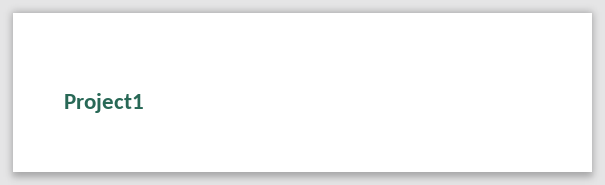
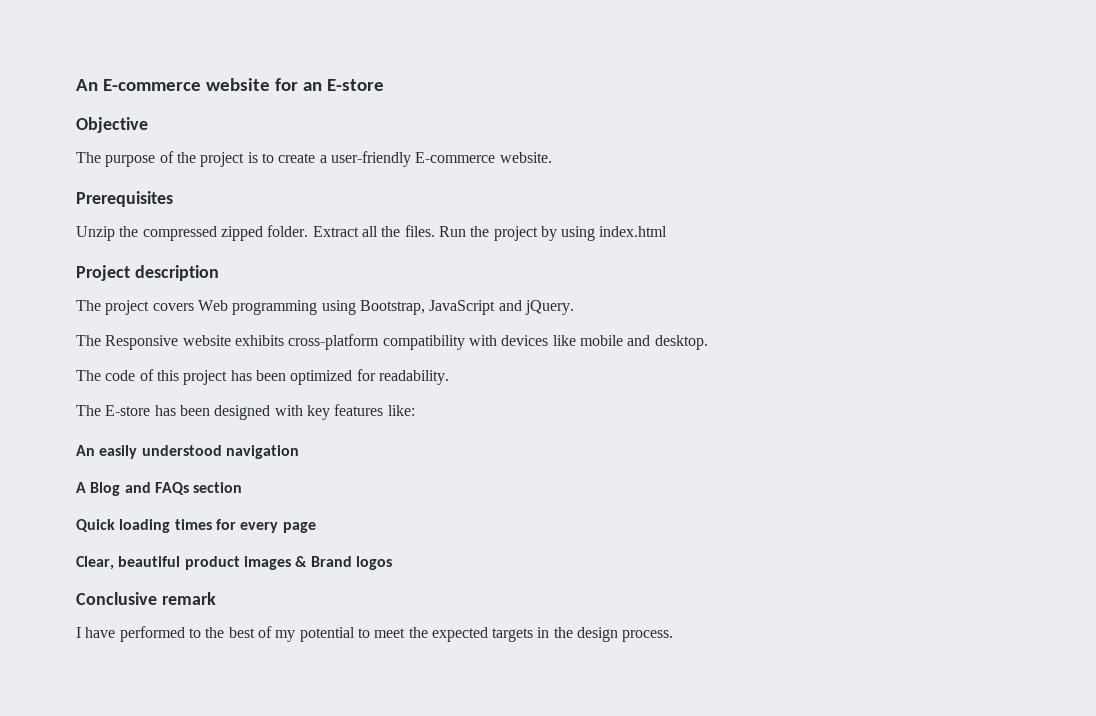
[64,93,144,113] Project1 -> [76,78,384,91] [76,117,148,133] [76,151,552,167] [76,191,173,207] [76,225,668,241] [76,265,219,281] [76,300,574,315] [76,334,708,350] [76,369,449,385] [76,404,415,420] [76,445,299,459] [76,482,243,496] [76,519,316,533] [76,556,392,570] [76,592,216,605] [76,626,674,642] An E-commerce website for an E-store // Objective // The purpose of the project is to create a user-friendly E-commerce website. // Prerequisites // Unzip the compressed zipped folder. Extract all the files. Run the project by using index.html // Project description // The project covers Web programming using Bootstrap, JavaScript and jQuery. // The Responsive website exhibits cross-platform compatibility with devices like mobile and desktop. // The code of this project has been optimized for readability. // The E-store has been designed with key features like: // An easily understood navigation // A Blog and FAQs section // Quick loading times for every page // Clear, beautiful product images & Brand logos // Conclusive remark // I have performed to the best of my potential to meet the expected targets in the design process.

